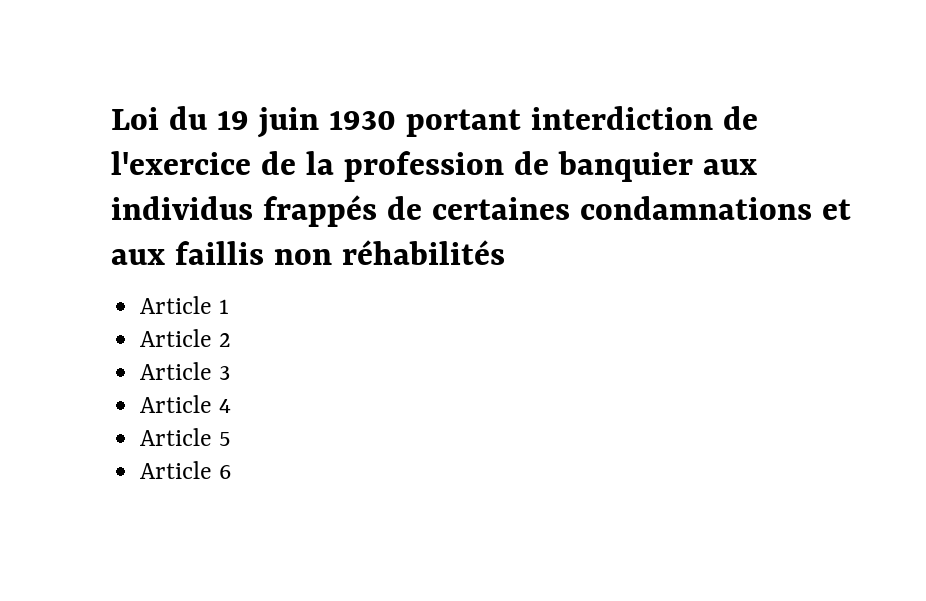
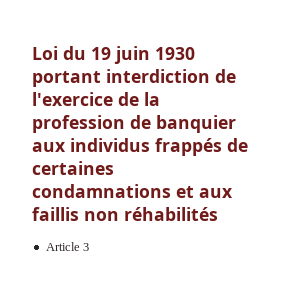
[219,299,230,314] [140,329,232,347] [140,362,231,380] [140,395,232,413] [140,428,232,446] [140,461,232,479] 1 // Article 2 // Article 3 // Article 4 // Article 5 // Article 6 -> [83,243,90,251] 3

